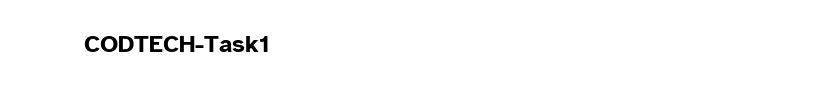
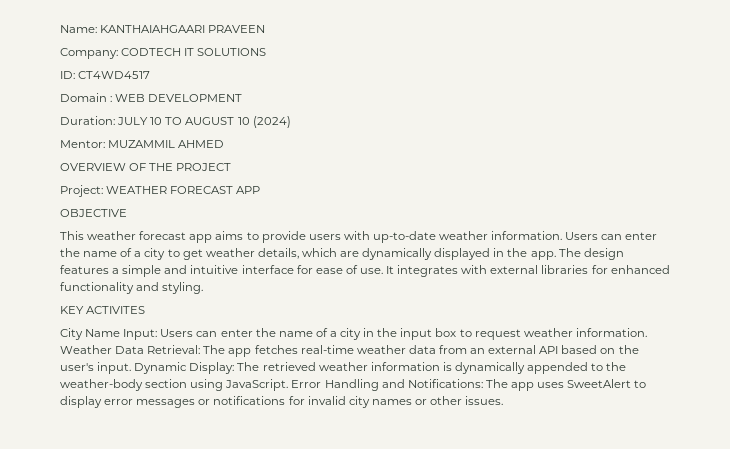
[84,36,270,52] CODTECH-Task1 -> [60,25,266,33] [60,48,267,59] [60,71,151,79] [60,93,243,102] [60,116,291,128] [60,140,225,148] [60,163,232,171] [60,185,261,197] [60,209,127,217] [60,231,658,243] [60,248,624,260] [60,265,670,277] [60,282,204,294] [60,306,146,314] [60,328,647,340] [60,345,639,357] [60,362,627,374] [60,379,647,391] [60,396,504,408] Name: KANTHAIAHGAARI PRAVEEN // Company: CODTECH IT SOLUTIONS // ID: CT4WD4517 // Domain : WEB DEVELOPMENT // Duration: JULY 10 TO AUGUST 10 (2024) // Mentor: MUZAMMIL AHMED // OVERVIEW OF THE PROJECT // Project: WEATHER FORECAST APP // OBJECTIVE // This weather forecast app aims to provide users with up-to-date weather information. Users can enter the name of a city to get weather details, which are dynamically displayed in the app. The design features a simple and intuitive interface for ease of use. It integrates with external libraries for enhanced functionality and styling. // KEY ACTIVITES // City Name Input: Users can enter the name of a city in the input box to request weather information. Weather Data Retrieval: The app fetches real-time weather data from an external API based on the user's input. Dynamic Display: The retrieved weather information is dynamically appended to the weather-body section using JavaScript. Error Handling and Notifications: The app uses SweetAlert to display error messages or notifications for invalid city names or other issues.

